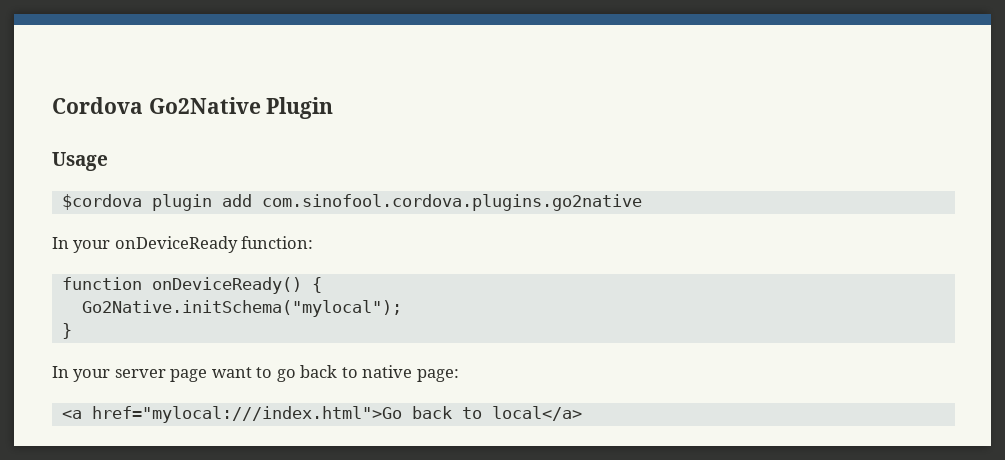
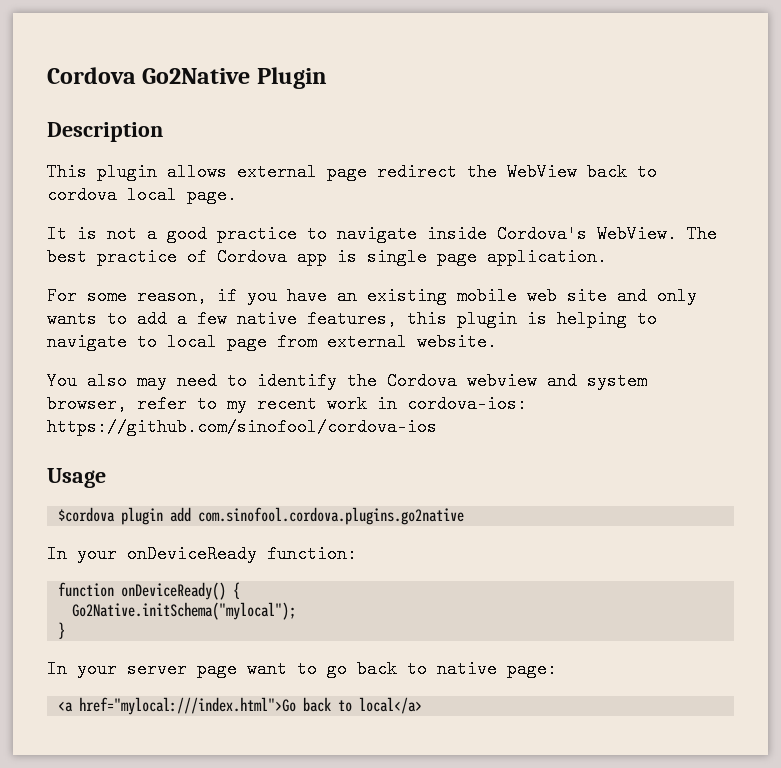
(334, 108) none -> [47,122,163,142] [47,163,657,181] [47,186,237,204] [47,225,717,243] [47,248,607,266] [47,287,697,305] [47,310,657,328] [47,333,497,351] [47,372,647,390] [47,395,527,413] [47,418,437,436] // Description // This plugin allows external page redirect the WebView back to cordova local page. // It is not a good practice to navigate inside Cordova's WebView. The best practice of Cordova app is single page application. // For some reason, if you have an existing mobile web site and only wants to add a few native features, this plugin is helping to navigate to local page from external website. // You also may need to identify the Cordova webview and system browser, refer to my recent work in cordova-ios: https://github.com/sinofool/cordova-ios

